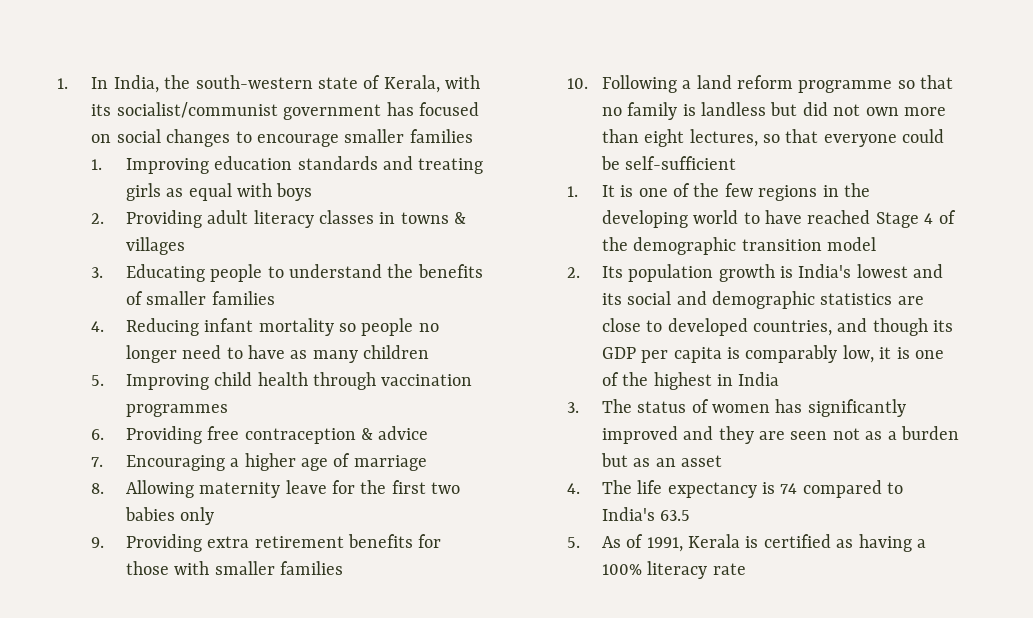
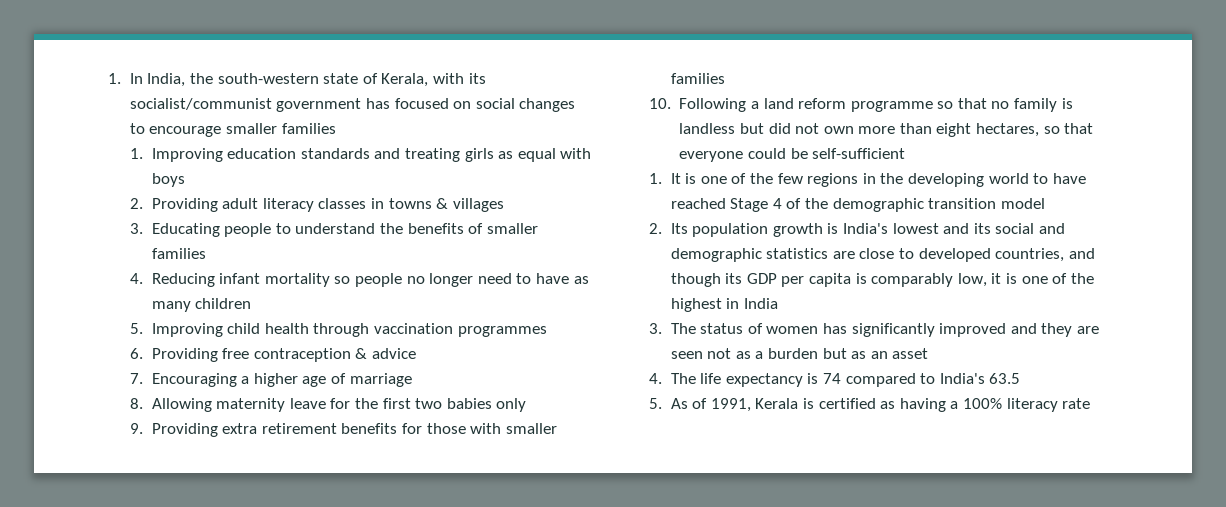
[689,129,758,147] lectures, -> [976,123,1040,137] hectares,

